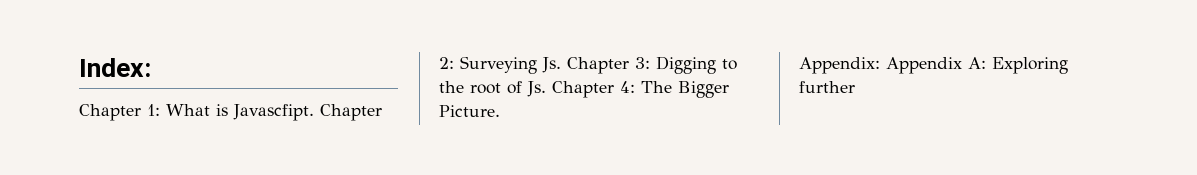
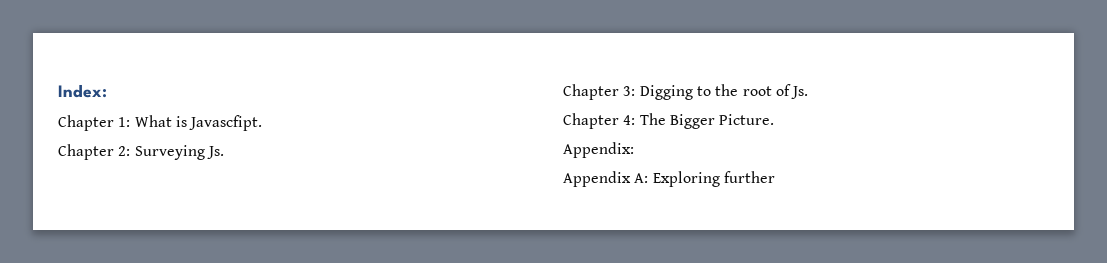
(314, 112) none -> (263, 123) //
(561, 65) none -> (224, 152) //
(546, 89) none -> (809, 92) //
(880, 65) none -> (634, 150) //

